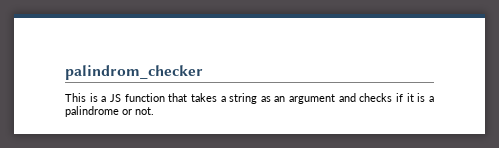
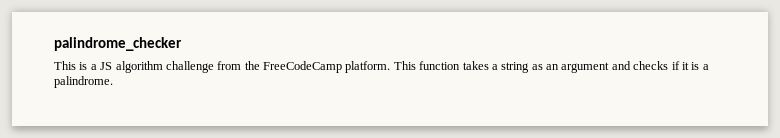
[65,65,203,80] palindrom_checker -> [54,37,182,51] palindrome_checker
[124,93,188,102] function that -> [115,61,461,73] algorithm challenge from the FreeCodeCamp platform. This function
[65,106,154,117] palindrome or not. -> [54,76,113,88] palindrome.

